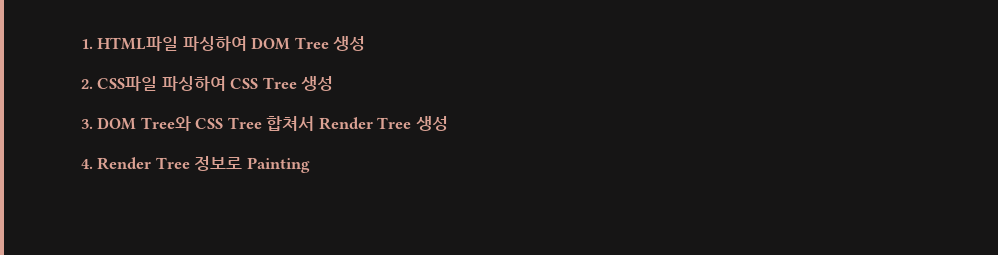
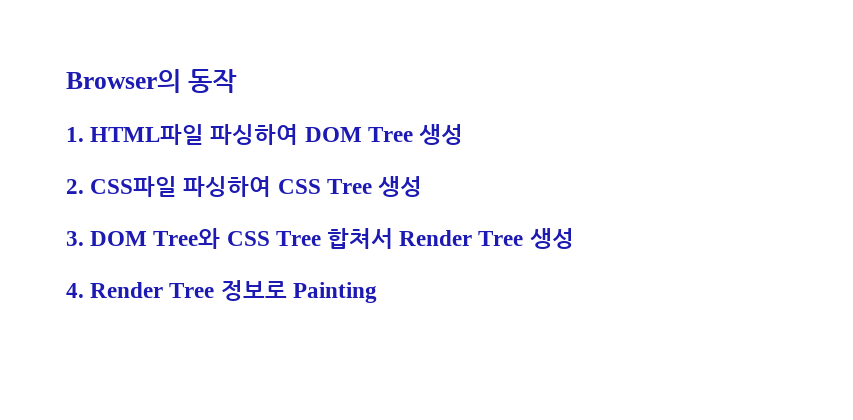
(81, 44) none -> [66,69,237,93] Browser의 동작 //

